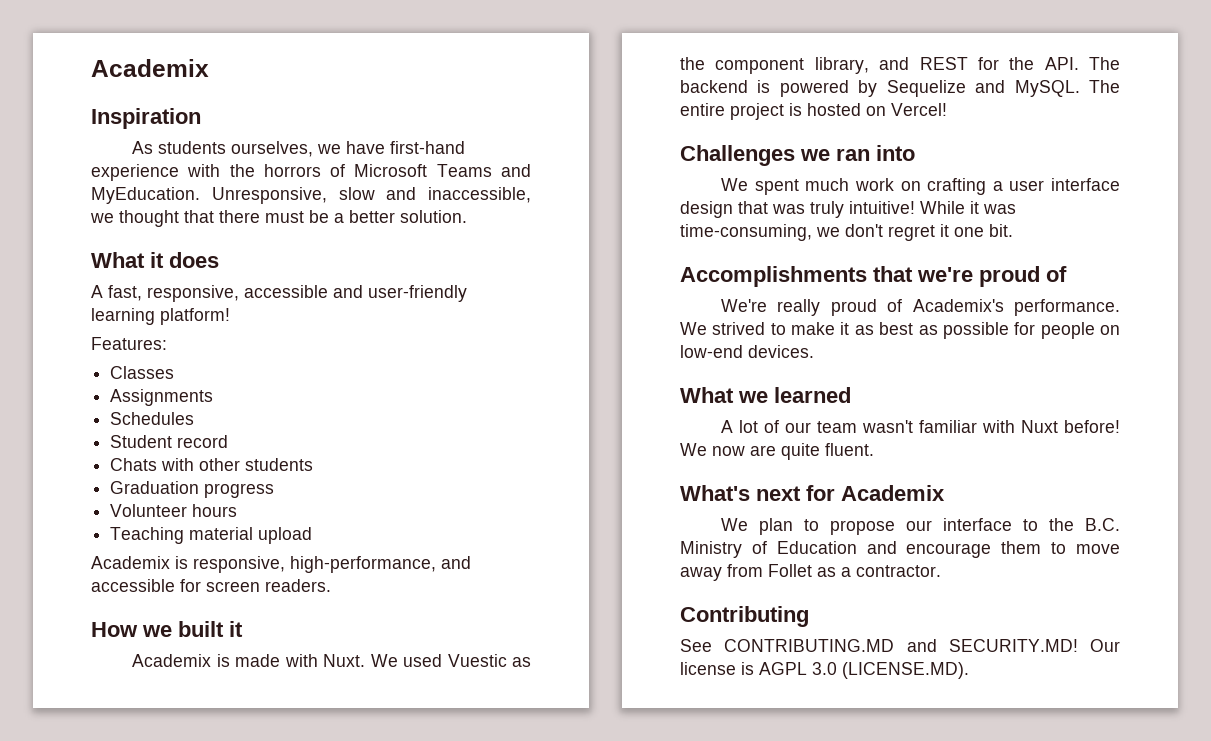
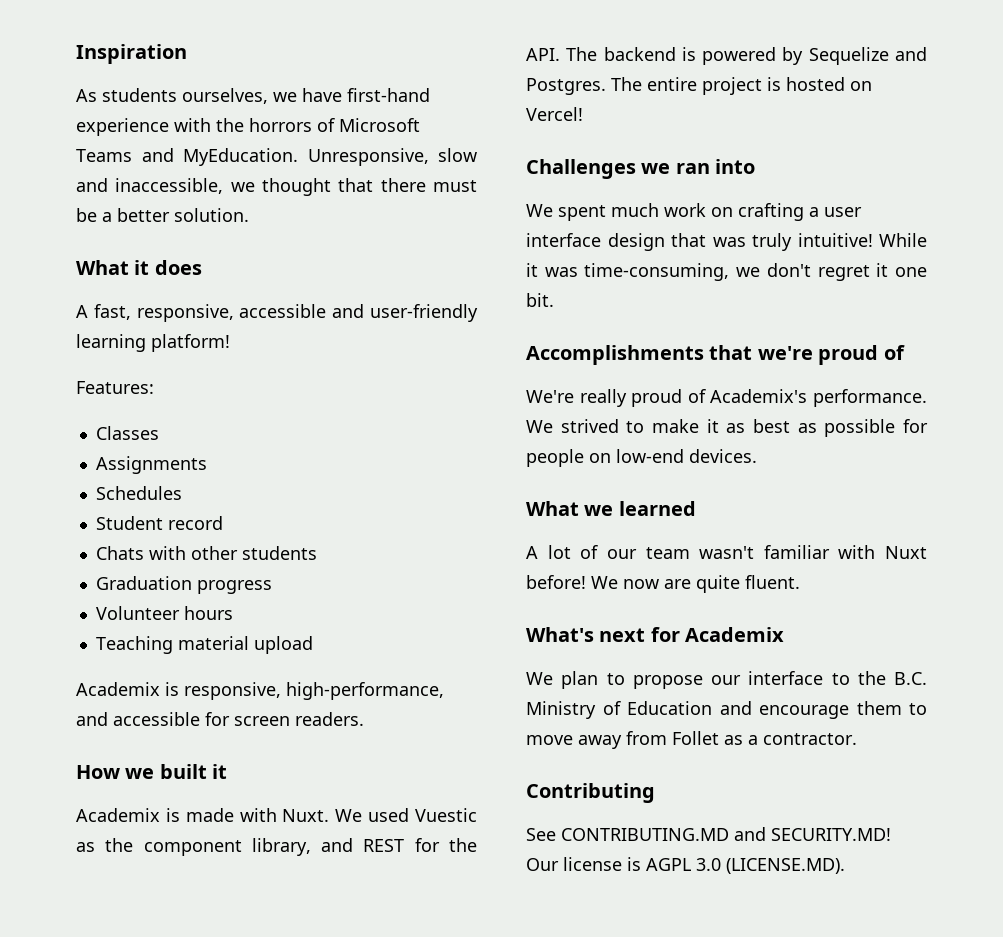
[91,59,209,77] Academix // -> (76, 54) none
[1014,80,1080,97] MySQL. -> [526,78,606,95] Postgres.

